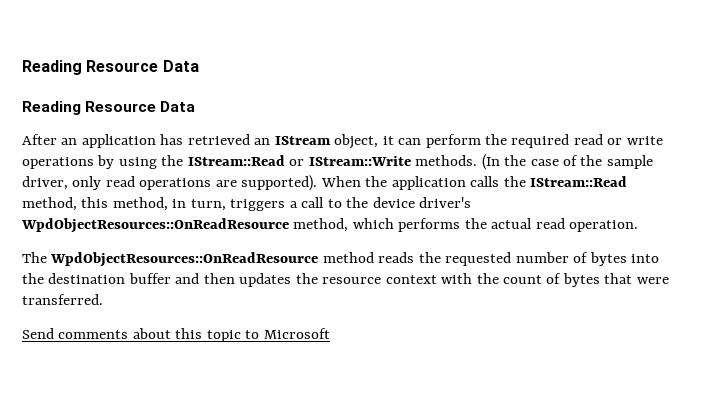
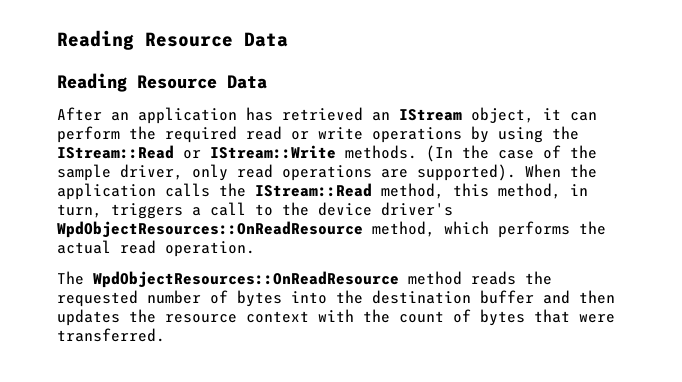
[22,328,330,342] // Send comments about this topic to Microsoft -> (165, 335) none

